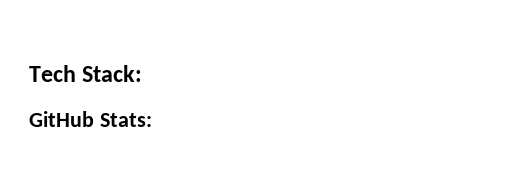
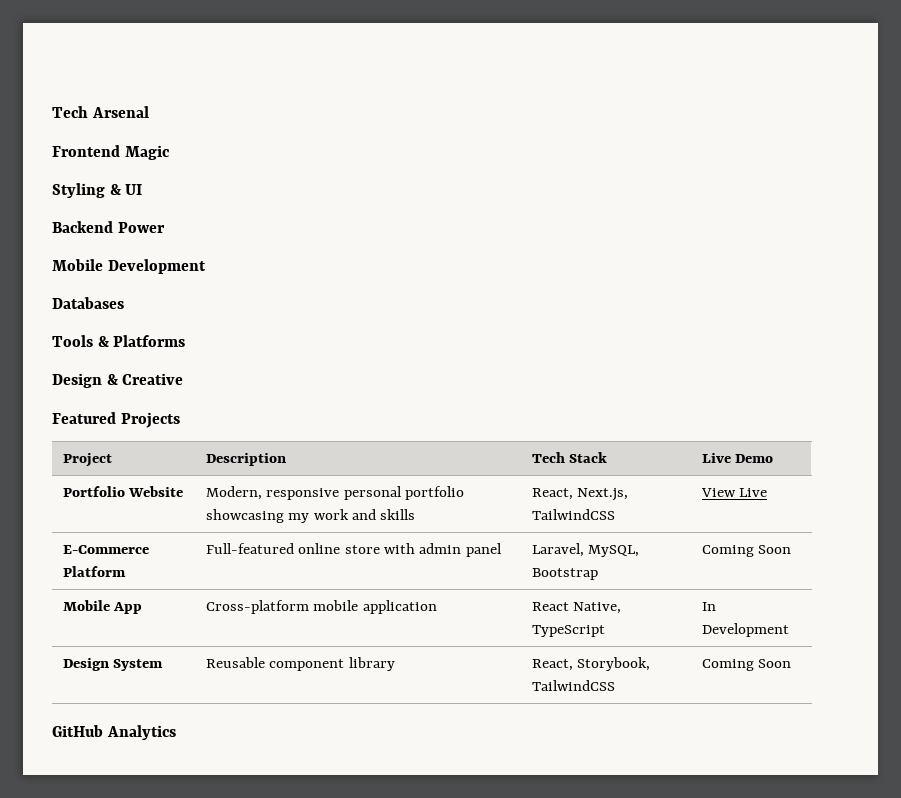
[29,65,143,82] Tech Stack: -> [52,106,149,118] [52,145,169,160] [52,183,143,198] [52,221,165,233] [52,259,206,274] [52,297,124,309] [52,335,186,347] [52,373,184,388] [52,412,180,428] [62,453,112,467] [205,453,286,466] [531,452,608,463] [701,453,774,463] [62,486,184,497] [205,486,465,500] [205,509,416,523] [531,488,629,501] [531,509,615,520] [700,488,768,497] [62,545,149,554] [62,566,126,577] [205,543,502,557] [531,543,640,557] [531,568,598,580] [701,545,792,557] [62,600,143,614] [205,600,437,614] [531,602,622,614] [531,625,605,637] [701,602,716,611] [701,623,789,637] [62,658,164,671] [205,657,395,671] [531,657,651,671] [531,680,615,691] [701,659,792,671] Tech Arsenal // Frontend Magic // Styling & UI // Backend Power // Mobile Development // Databases // Tools & Platforms // Design & Creative // Featured Projects // Project | Description | Tech Stack | Live Demo // Portfolio Website | Modern, responsive personal portfolio showcasing my work and skills | React, Next.js, TailwindCSS | View Live // E-Commerce Platform | Full-featured online store with admin panel | Laravel, MySQL, Bootstrap | Coming Soon // Mobile App | Cross-platform mobile application | React Native, TypeScript | In Development // Design System | Reusable component library | React, Storybook, TailwindCSS | Coming Soon
[99,113,152,127] Stats: -> [106,725,176,740] Analytics

